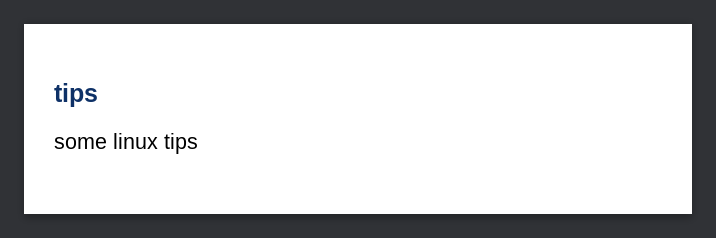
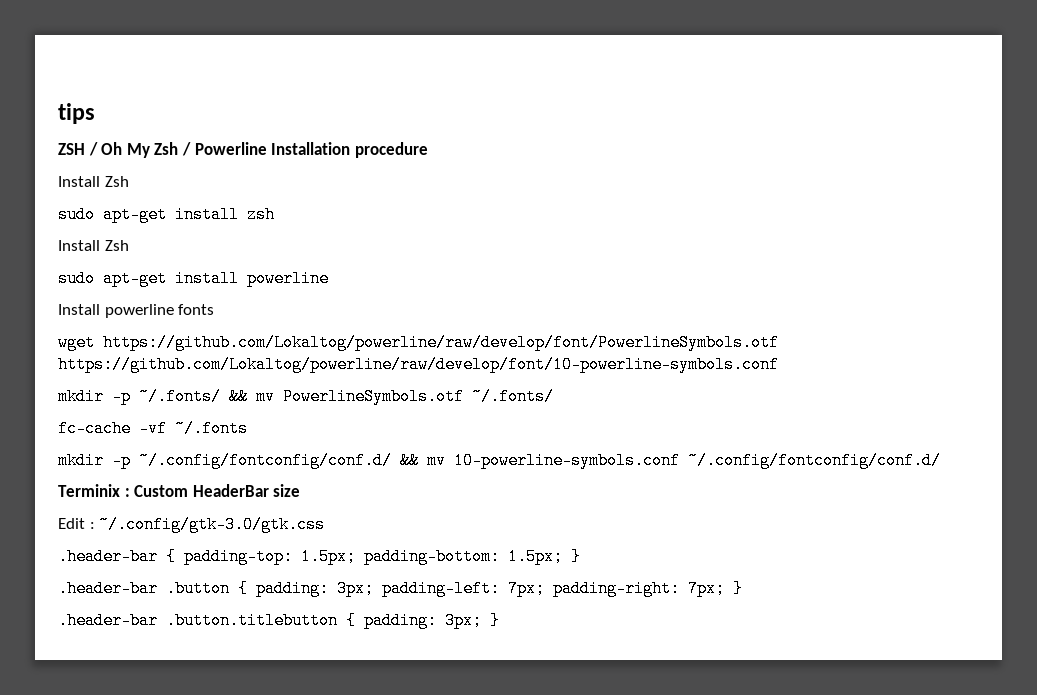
[54,133,198,154] some linux tips -> [58,142,428,158] [58,176,129,187] [58,206,275,223] [58,240,129,251] [58,270,329,287] [58,304,215,318] [58,334,779,351] [58,356,779,373] [58,388,554,405] [58,420,248,437] [58,452,941,469] [58,484,301,497] [58,516,326,533] [58,548,581,565] [58,580,743,597] [58,612,500,629] ZSH / Oh My Zsh / Powerline Installation procedure // Install Zsh // sudo apt-get install zsh // Install Zsh // sudo apt-get install powerline // Install powerline fonts // wget https://github.com/Lokaltog/powerline/raw/develop/font/PowerlineSymbols.otf https://github.com/Lokaltog/powerline/raw/develop/font/10-powerline-symbols.conf // mkdir -p ~/.fonts/ && mv PowerlineSymbols.otf ~/.fonts/ // fc-cache -vf ~/.fonts // mkdir -p ~/.config/fontconfig/conf.d/ && mv 10-powerline-symbols.conf ~/.config/fontconfig/conf.d/ // Terminix : Custom HeaderBar size // Edit : ~/.config/gtk-3.0/gtk.css // .header-bar { padding-top: 1.5px; padding-bottom: 1.5px; } // .header-bar .button { padding: 3px; padding-left: 7px; padding-right: 7px; } // .header-bar .button.titlebutton { padding: 3px; }

